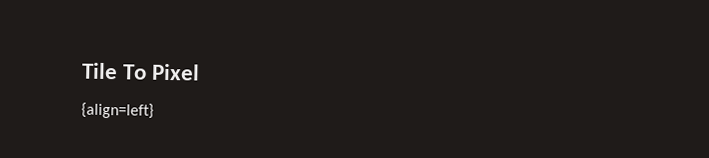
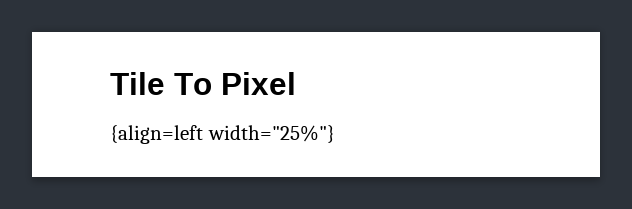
[81,102,154,119] {align=left} -> [110,125,335,144] {align=left width="25%"}

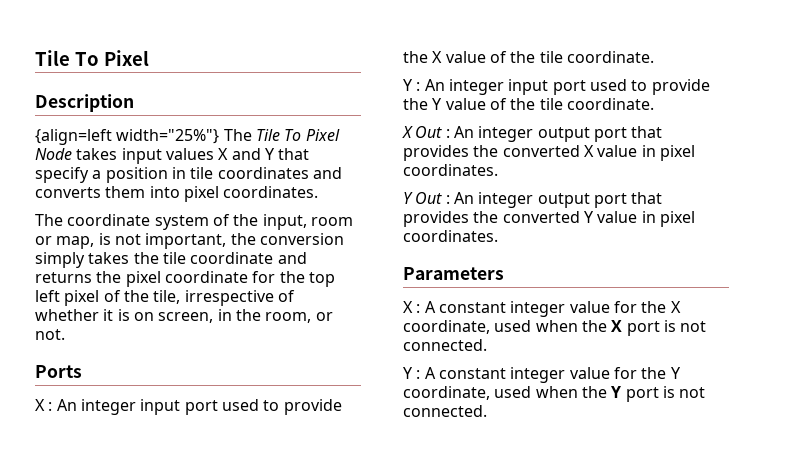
[110,72,296,95] Tile To Pixel -> [35,50,149,66] [35,94,134,112] Tile To Pixel // Description
(335, 134) none -> [223,129,340,141] [35,148,310,164] [35,167,342,183] [35,186,319,202] [35,214,353,230] [35,233,344,249] [35,252,307,268] [35,271,335,287] [35,290,295,306] [35,309,333,323] [35,329,65,340] [35,365,82,378] [35,399,342,415] [403,51,654,63] [403,79,710,95] [403,98,654,110] [402,126,663,142] [403,145,695,161] [403,164,498,176] [403,192,663,208] [403,211,695,227] [403,230,498,242] [403,267,504,280] [403,301,681,317] [403,320,707,336] [403,339,487,351] [403,367,681,383] [403,386,706,402] [403,405,487,417] The Tile To Pixel Node takes input values X and Y that specify a position in tile coordinates and converts them into pixel coordinates. // The coordinate system of the input, room or map, is not important, the conversion simply takes the tile coordinate and returns the pixel coordinate for the top left pixel of the tile, irrespective of whether it is on screen, in the room, or not. // Ports // X : An integer input port used to provide the X value of the tile coordinate. // Y : An integer input port used to provide the Y value of the tile coordinate. // X Out : An integer output port that provides the converted X value in pixel coordinates. // Y Out : An integer output port that provides the converted Y value in pixel coordinates. // Parameters // X : A constant integer value for the X coordinate, used when the X port is not connected. // Y : A constant integer value for the Y coordinate, used when the Y port is not connected.

